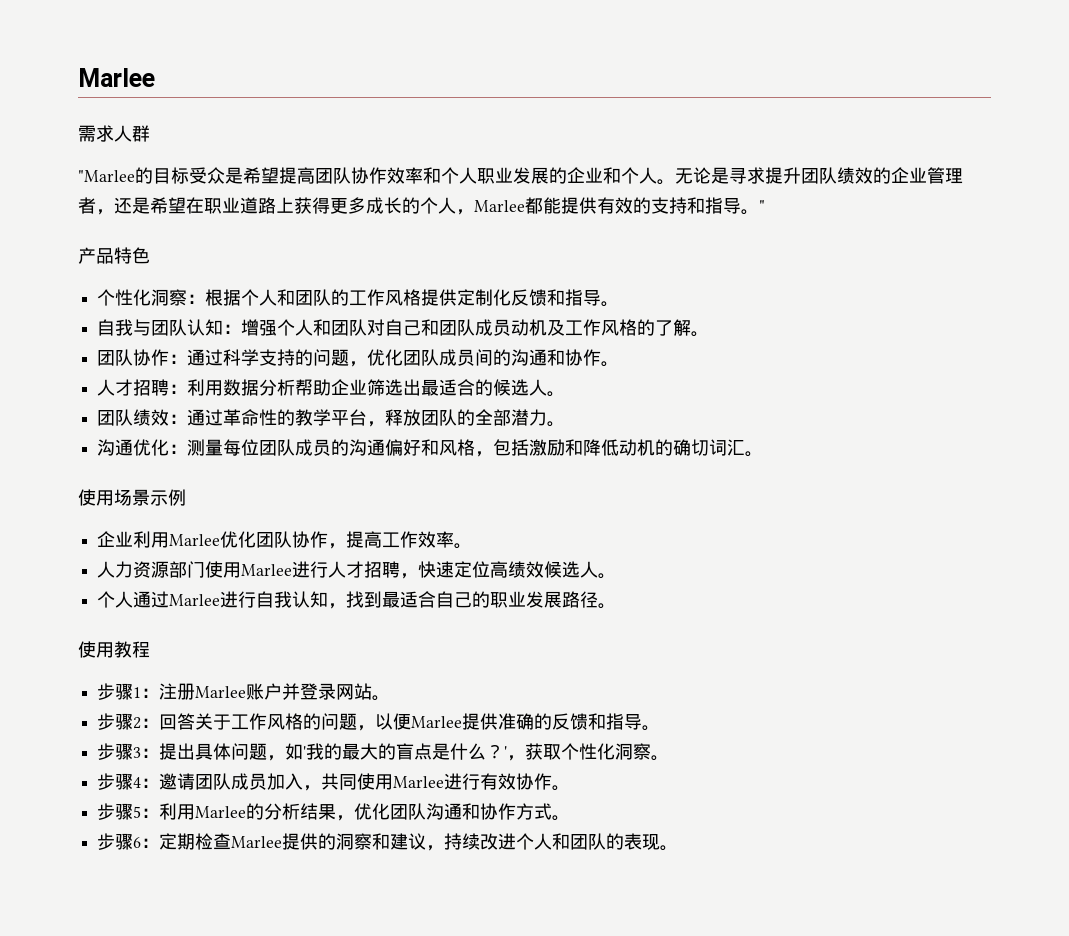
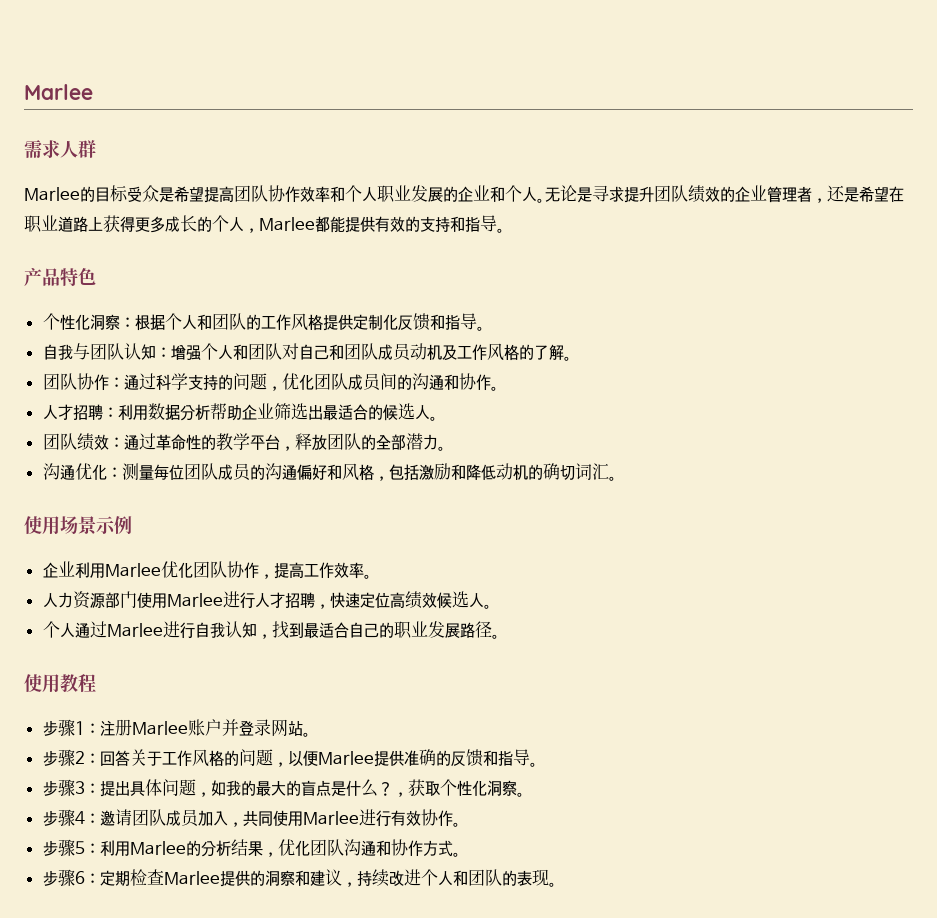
[78,170,135,182] "Marlee -> [24,187,80,201] Marlee
[759,200,765,212] " -> (505, 230) none
[303,746,307,758] ' -> (226, 788) none
[504,746,508,758] ' -> (393, 789) none

